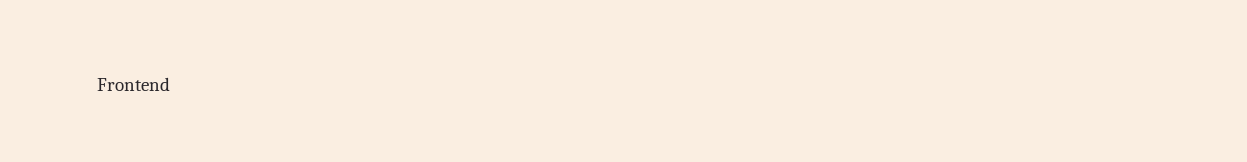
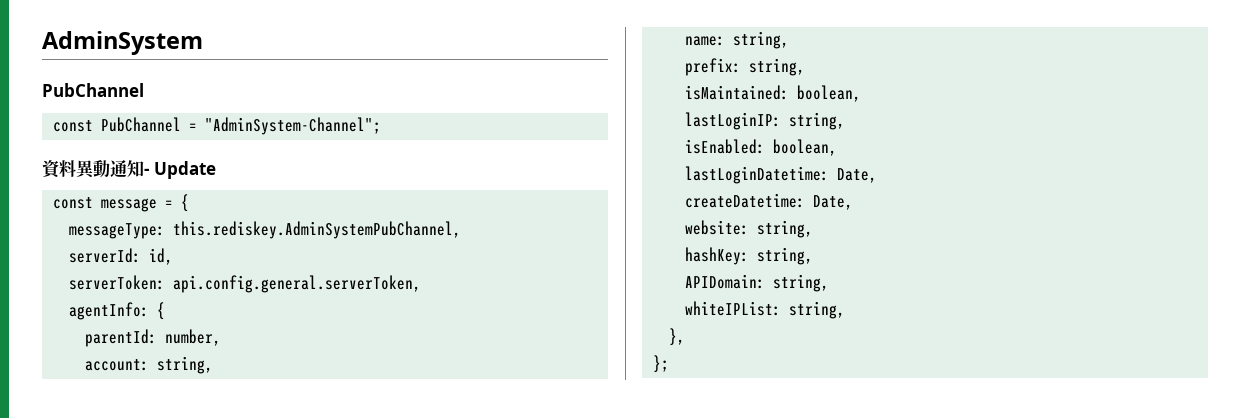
[97,77,170,91] Frontend -> [42,31,203,55] [42,83,144,97] [52,117,381,135] [42,160,216,179] [52,194,189,212] [68,221,461,239] [68,248,173,265] [68,275,421,293] [68,302,165,320] [84,329,221,347] [84,356,213,374] [684,31,789,49] [684,58,805,76] [684,85,861,102] [684,112,845,130] [684,139,837,156] [684,166,877,184] [684,193,853,210] [684,220,813,238] [684,247,813,265] [684,274,829,292] [684,301,845,319] [668,328,685,346] [652,355,669,373] AdminSystem // PubChannel // const PubChannel = "AdminSystem-Channel"; // 資料異動通知- Update // const message = { // messageType: this.rediskey.AdminSystemPubChannel, // serverId: id, // serverToken: api.config.general.serverToken, // agentInfo: { // parentId: number, // account: string, // name: string, // prefix: string, // isMaintained: boolean, // lastLoginIP: string, // isEnabled: boolean, // lastLoginDatetime: Date, // createDatetime: Date, // website: string, // hashKey: string, // APIDomain: string, // whiteIPList: string, // }, // };

